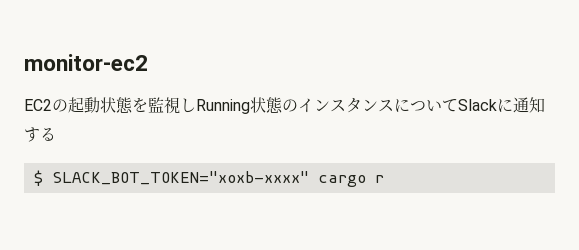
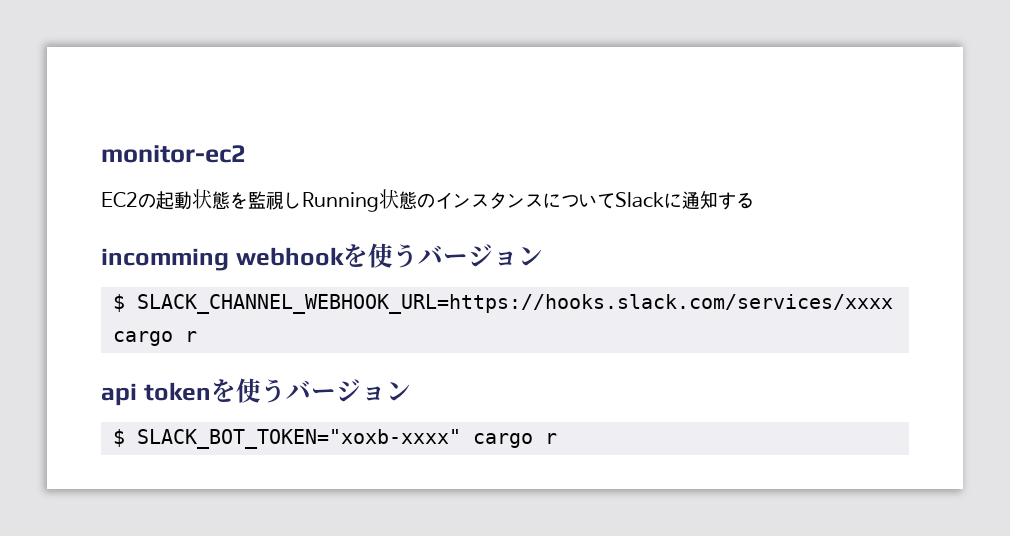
(56, 134) none -> [101,243,543,271] [113,294,893,314] [113,331,197,346] [101,378,411,406] // incomming webhookを使うバージョン // $ SLACK_CHANNEL_WEBHOOK_URL=https://hooks.slack.com/services/xxxx cargo r // api tokenを使うバージョン

